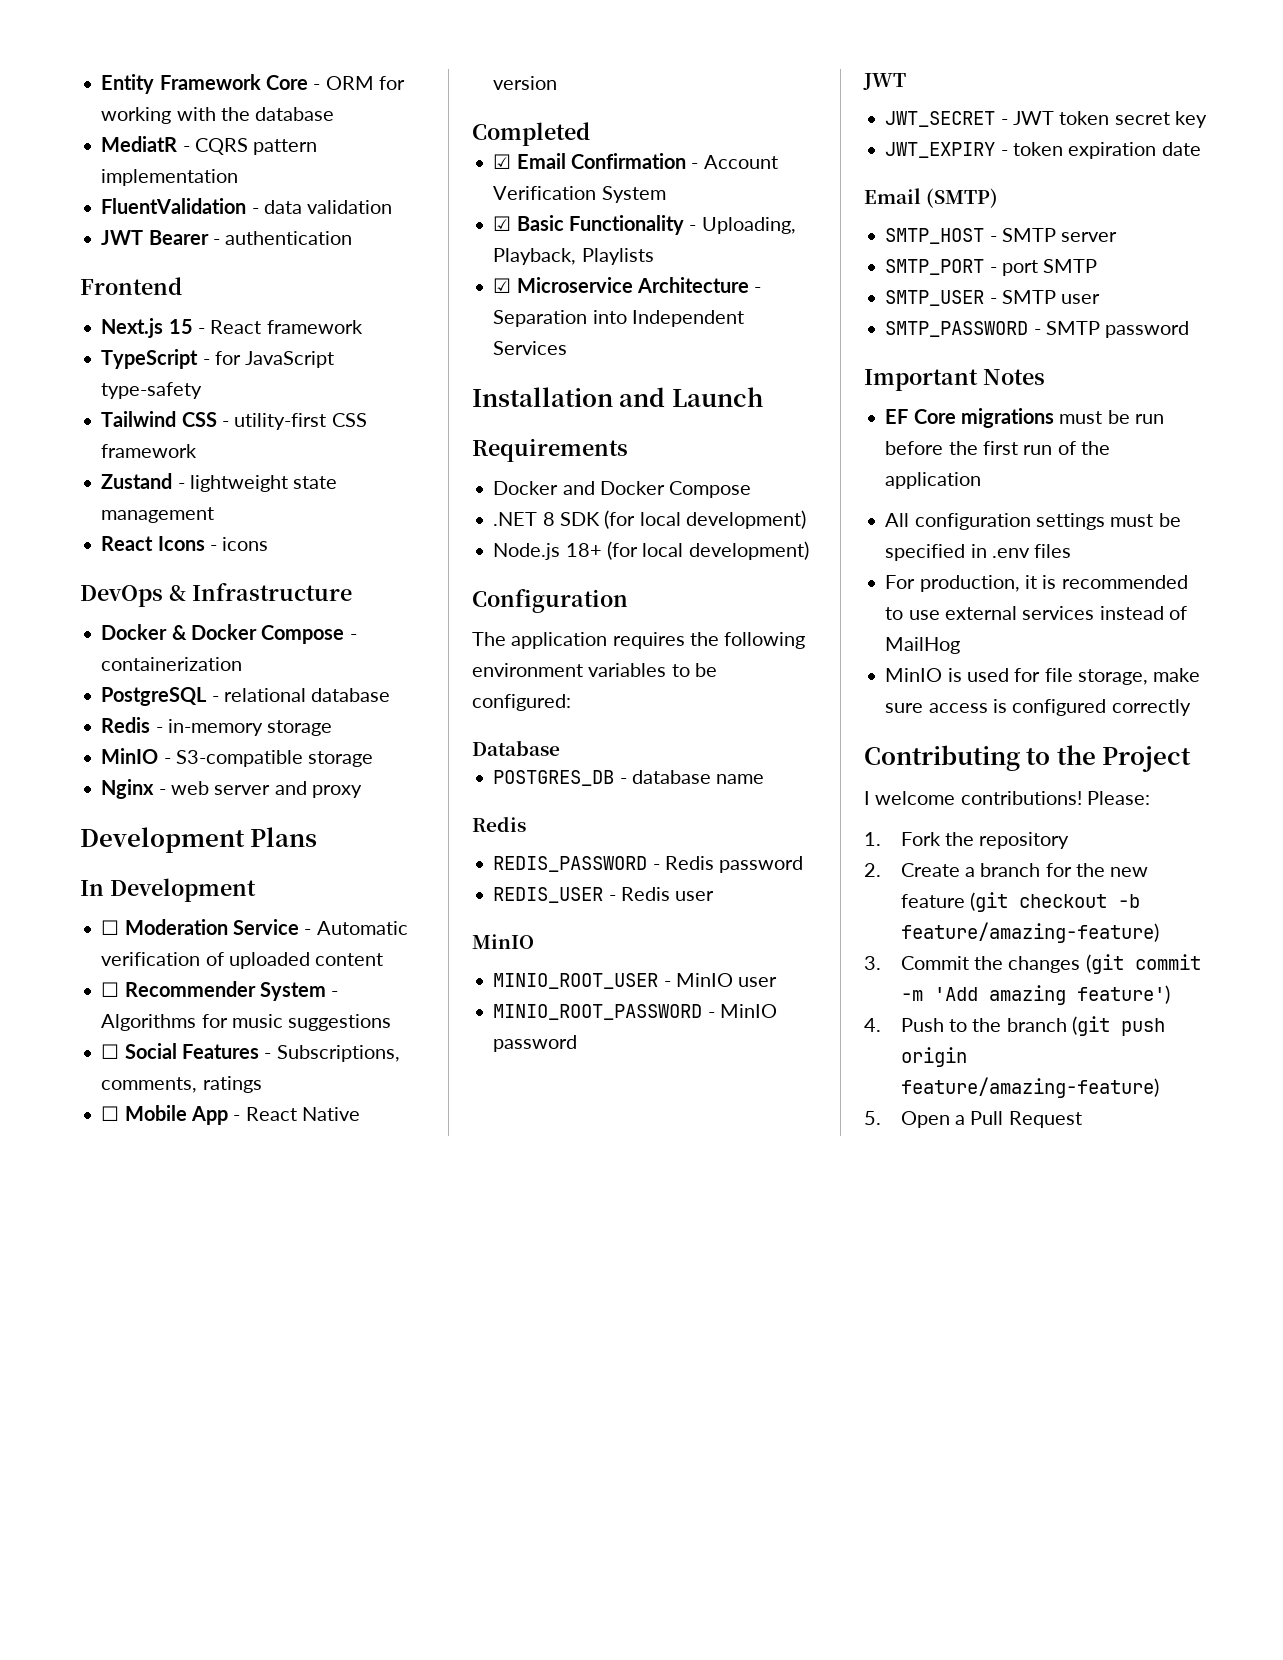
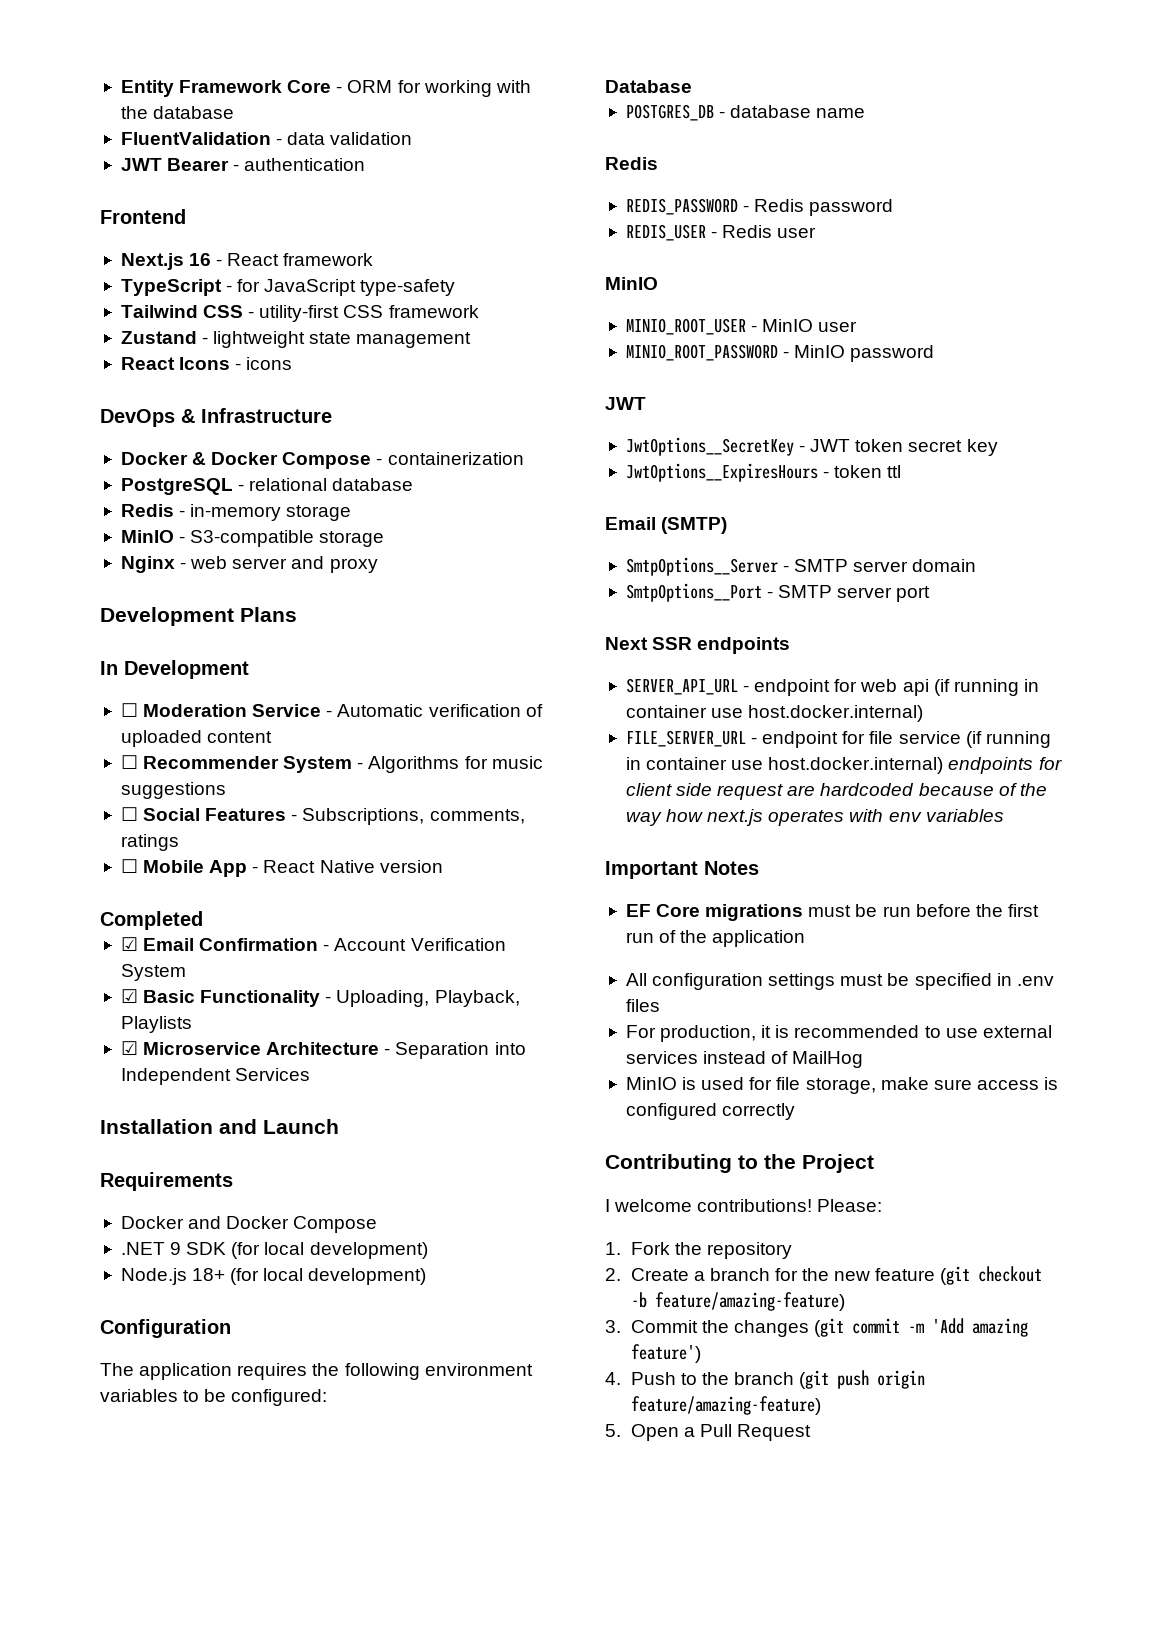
[101,136,318,155] [101,169,239,186] // MediatR - CQRS pattern implementation -> (235, 112) none
[168,319,193,334] 15 -> [189,253,212,266] 16
[542,512,555,526] 8 -> [170,1242,182,1255] 9
[885,111,996,127] JWT_SECRET -> [625,437,794,456] JwtOptions__SecretKey
[885,142,996,158] JWT_EXPIRY -> [625,463,818,482] JwtOptions__ExpiresHours
[1068,142,1201,159] expiration date -> [887,465,902,478] ttl
[885,228,1118,244] [885,259,1098,276] [885,290,1101,306] [885,321,1190,338] SMTP_HOST - SMTP server // SMTP_PORT - port SMTP // SMTP_USER - SMTP user // SMTP_PASSWORD - SMTP password -> [625,557,977,576] [625,583,931,602] [605,637,791,654] [625,678,1039,696] [625,705,924,722] [625,730,1051,748] [625,757,1062,774] [625,783,1047,800] [625,809,1004,826] SmtpOptions__Server - SMTP server domain // SmtpOptions__Port - SMTP server port // Next SSR endpoints // SERVER_API_URL - endpoint for web api (if running in container use host.docker.internal) // FILE_SERVER_URL - endpoint for file service (if running in container use host.docker.internal) endpoints for client side request are hardcoded because of the way how next.js operates with env variables

